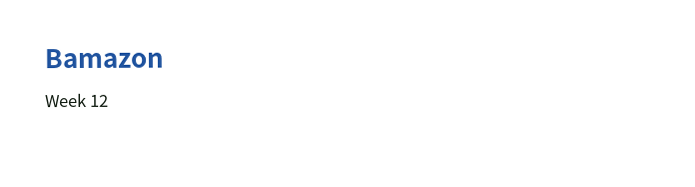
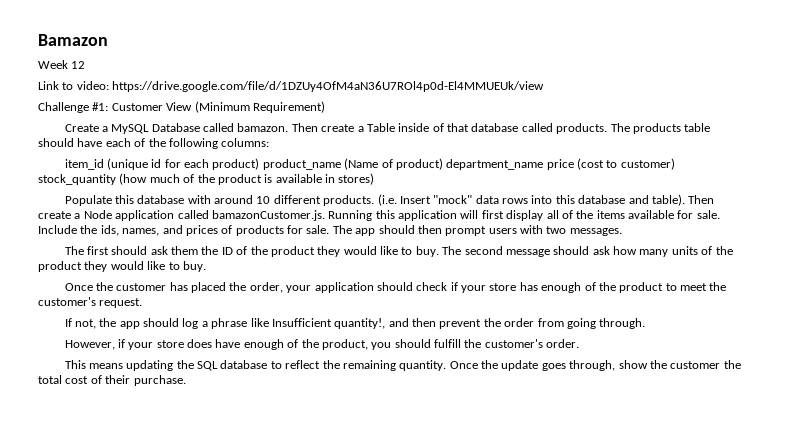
(110, 100) none -> [38,81,545,92] [38,101,325,113] [64,123,711,134] [38,138,270,149] [64,158,675,170] [38,173,375,185] [64,194,715,206] [38,210,720,221] [38,225,622,236] [64,246,733,257] [38,261,206,272] [64,282,727,293] [38,297,143,308] [64,318,646,329] [64,339,580,350] [64,360,741,371] [38,375,186,386] // Link to video: https://drive.google.com/file/d/1DZUy4OfM4aN36U7ROl4p0d-El4MMUEUk/view // Challenge #1: Customer View (Minimum Requirement) // Create a MySQL Database called bamazon. Then create a Table inside of that database called products. The products table should have each of the following columns: // item_id (unique id for each product) product_name (Name of product) department_name price (cost to customer) stock_quantity (how much of the product is available in stores) // Populate this database with around 10 different products. (i.e. Insert "mock" data rows into this database and table). Then create a Node application called bamazonCustomer.js. Running this application will first display all of the items available for sale. Include the ids, names, and prices of products for sale. The app should then prompt users with two messages. // The first should ask them the ID of the product they would like to buy. The second message should ask how many units of the product they would like to buy. // Once the customer has placed the order, your application should check if your store has enough of the product to meet the customer's request. // If not, the app should log a phrase like Insufficient quantity!, and then prevent the order from going through. // However, if your store does have enough of the product, you should fulfill the customer's order. // This means updating the SQL database to reflect the remaining quantity. Once the update goes through, show the customer the total cost of their purchase.

